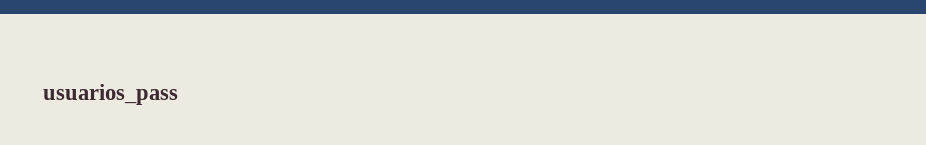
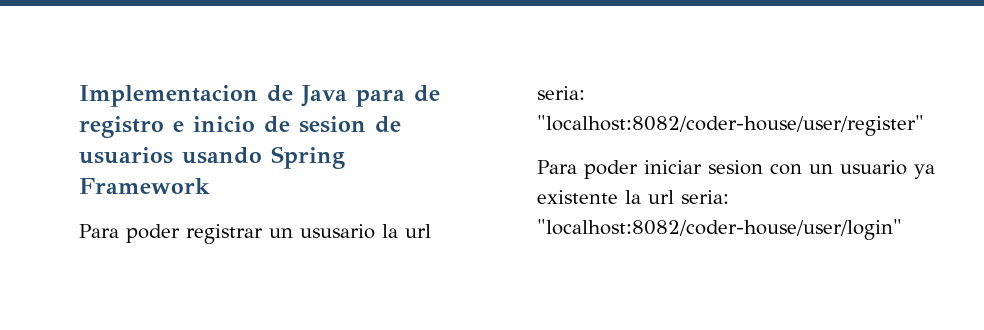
[43,84,178,105] usuarios_pass -> [79,85,440,107] [79,116,401,138] [79,146,345,169] [79,178,210,194] [79,224,431,244] [537,86,585,100] [537,115,924,136] [537,160,935,179] [537,190,729,204] [537,219,902,240] Implementacion de Java para de registro e inicio de sesion de usuarios usando Spring Framework // Para poder registrar un ususario la url seria: "localhost:8082/coder-house/user/register" // Para poder iniciar sesion con un usuario ya existente la url seria: "localhost:8082/coder-house/user/login"

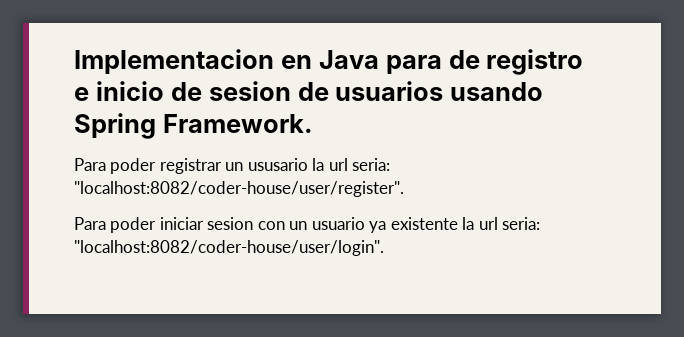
[267,85,293,102] de -> [280,55,312,69] en
[79,178,210,194] Framework -> [162,114,313,133] Framework.
[537,115,924,136] "localhost:8082/coder-house/user/register" -> [74,181,404,197] "localhost:8082/coder-house/user/register".
[537,219,902,240] "localhost:8082/coder-house/user/login" -> [74,240,384,256] "localhost:8082/coder-house/user/login".

